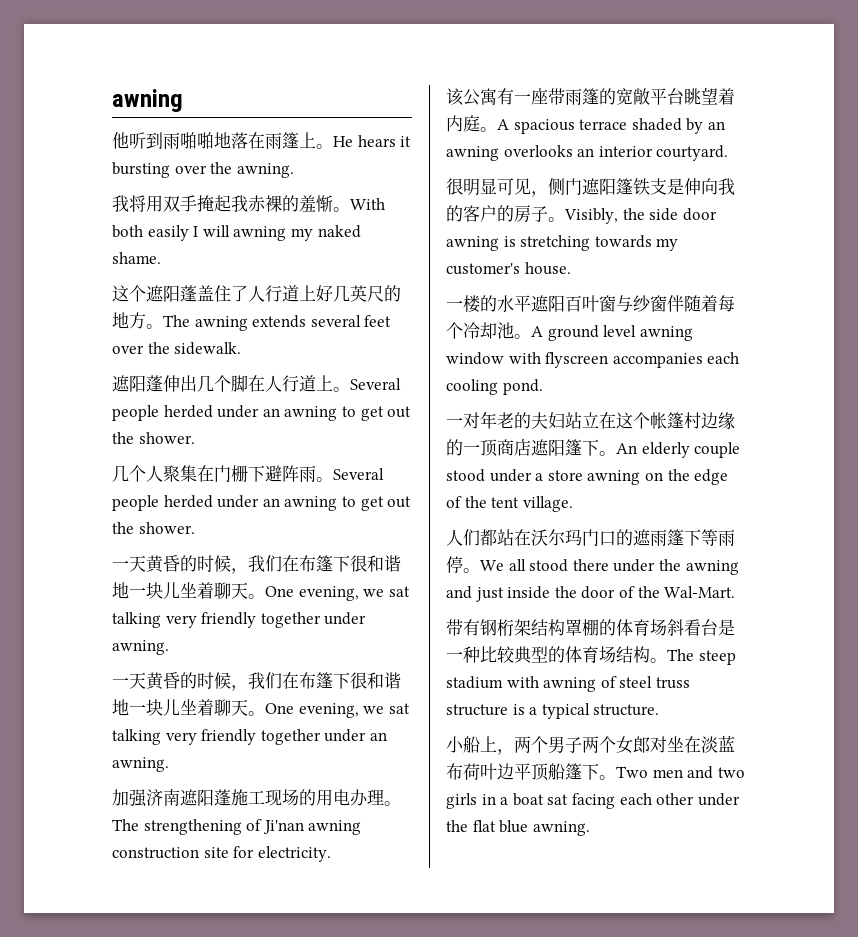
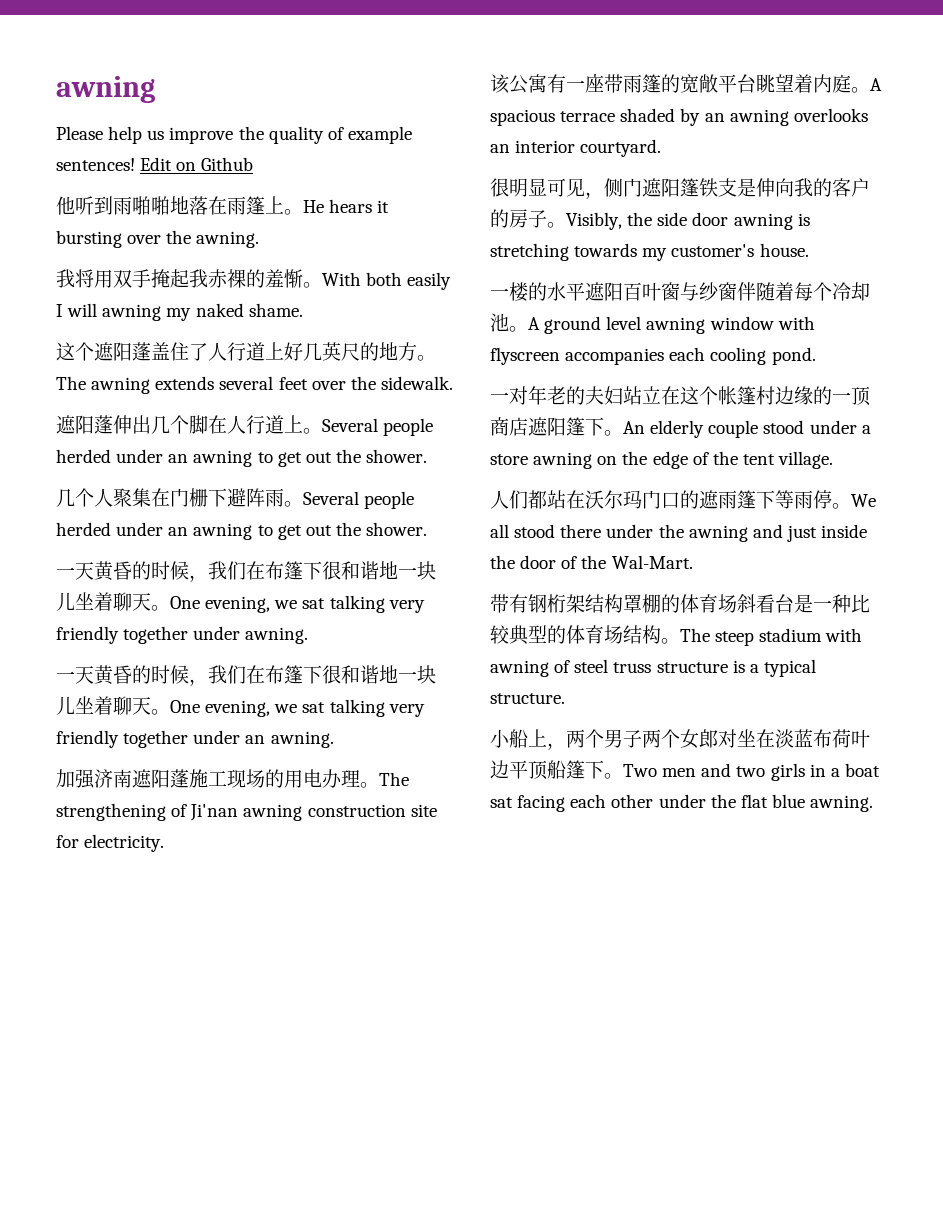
[112,89,183,112] awning -> [56,76,155,103] [56,126,412,144] [56,157,254,171] awning // Please help us improve the quality of example sentences! Edit on Github

